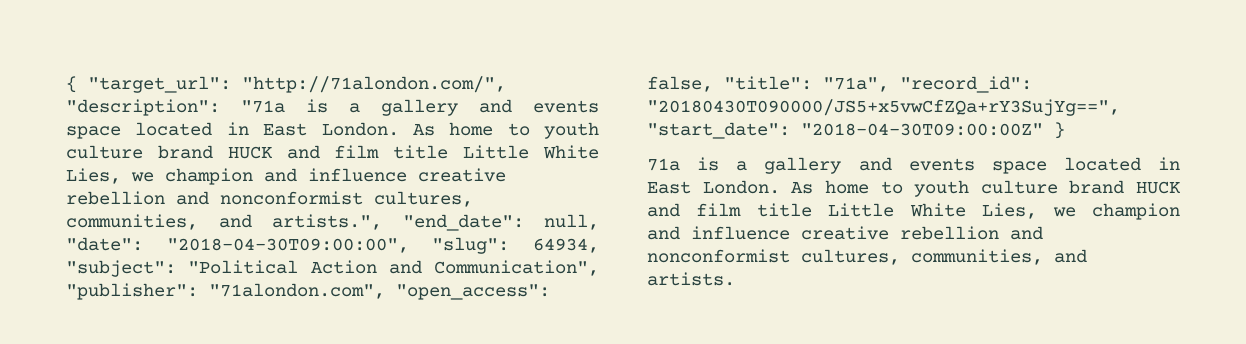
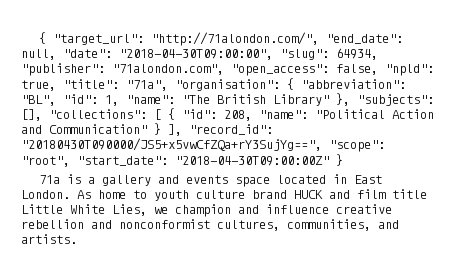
[66,99,599,116] [66,122,599,139] [66,145,599,159] [66,168,506,185] [66,191,473,207] [66,214,382,230] "description": "71a is a gallery and events space located in East London. As home to youth culture brand HUCK and film title Little White Lies, we champion and influence creative rebellion and nonconformist cultures, communities, and artists.", -> (320, 39) none
[66,260,599,277] [66,283,550,300] [647,76,1032,93] [647,99,1120,116] "subject": "Political Action and Communication", "publisher": "71alondon.com", "open_access": false, "title": "71a", "record_id": "20180430T090000/JS5+x5vwCfZQa+rY3SujYg==", -> [21,63,434,76] [21,78,406,91] [21,93,434,106] [21,108,434,121] [21,123,273,136] [21,138,385,152] [21,156,70,167] "publisher": "71alondon.com", "open_access": false, "npld": true, "title": "71a", "organisation": { "abbreviation": "BL", "id": 1, "name": "The British Library" }, "subjects": [], "collections": [ { "id": 208, "name": "Political Action and Communication" } ], "record_id": "20180430T090000/JS5+x5vwCfZQa+rY3SujYg==", "scope": "root",

